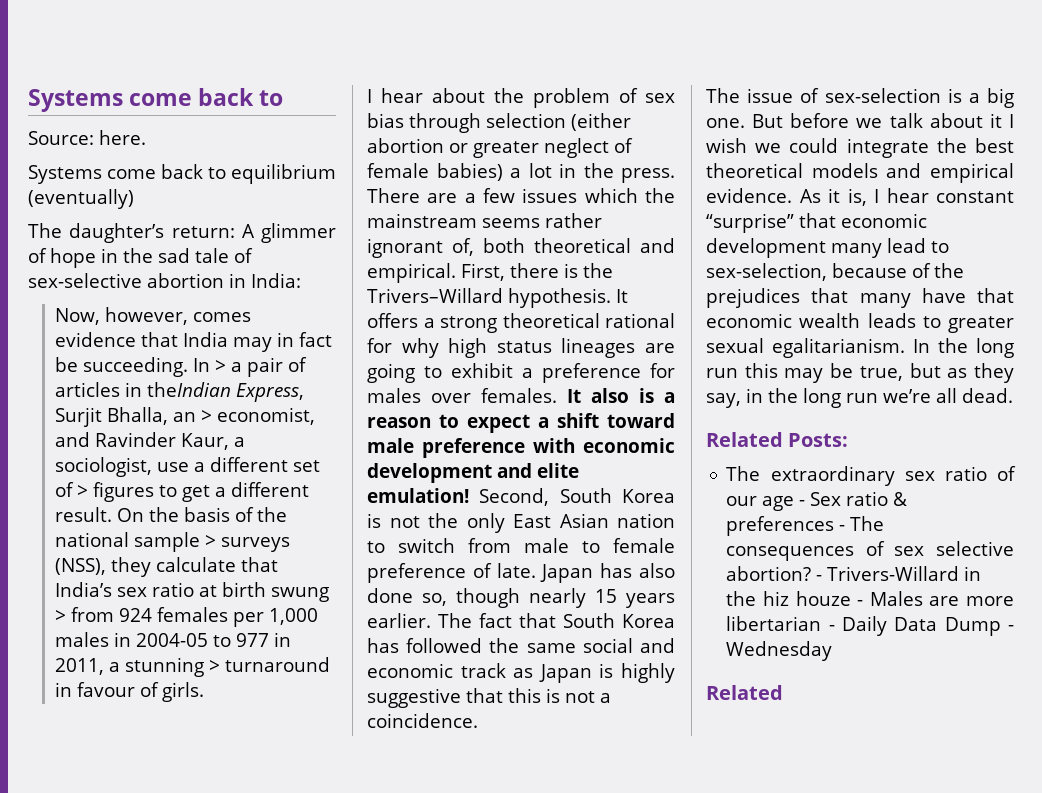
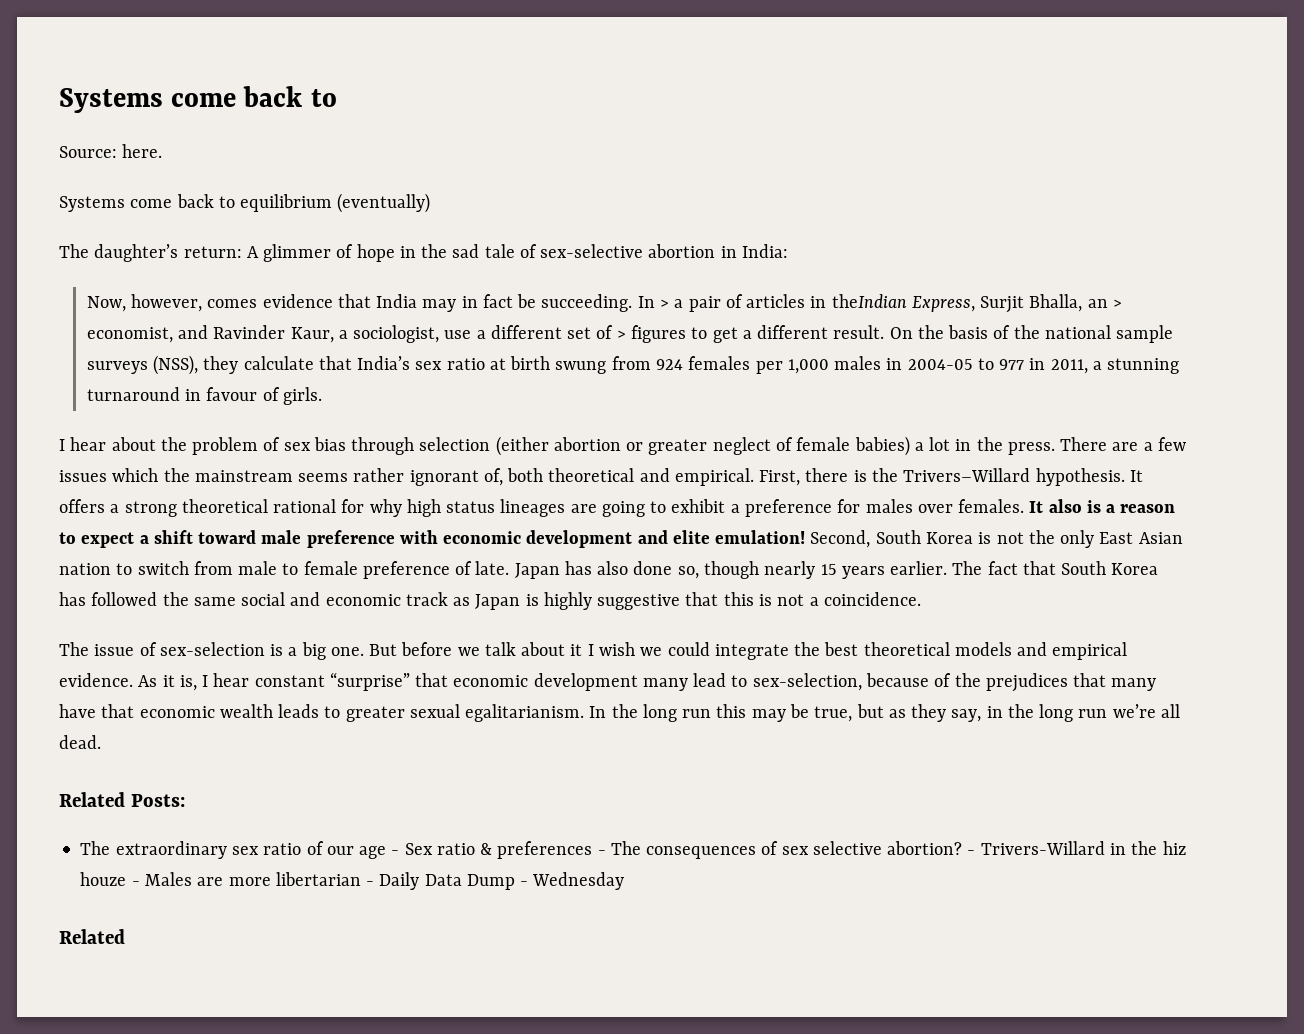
[204,535,216,547] > -> (1174, 334) none
[54,610,66,622] > -> (607, 367) none
[208,660,220,672] > -> (1180, 366) none

